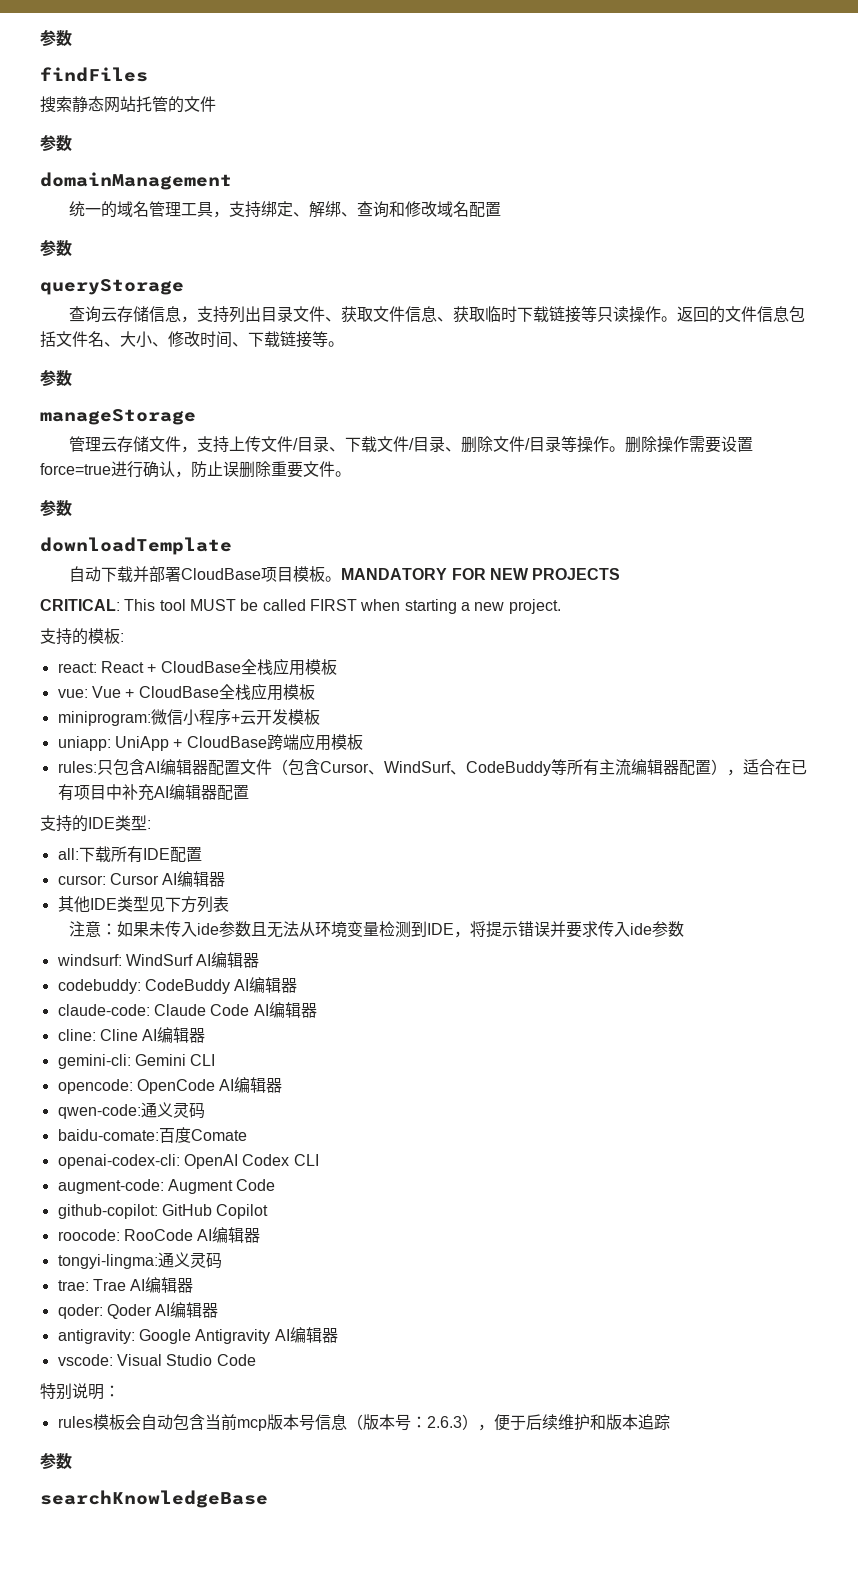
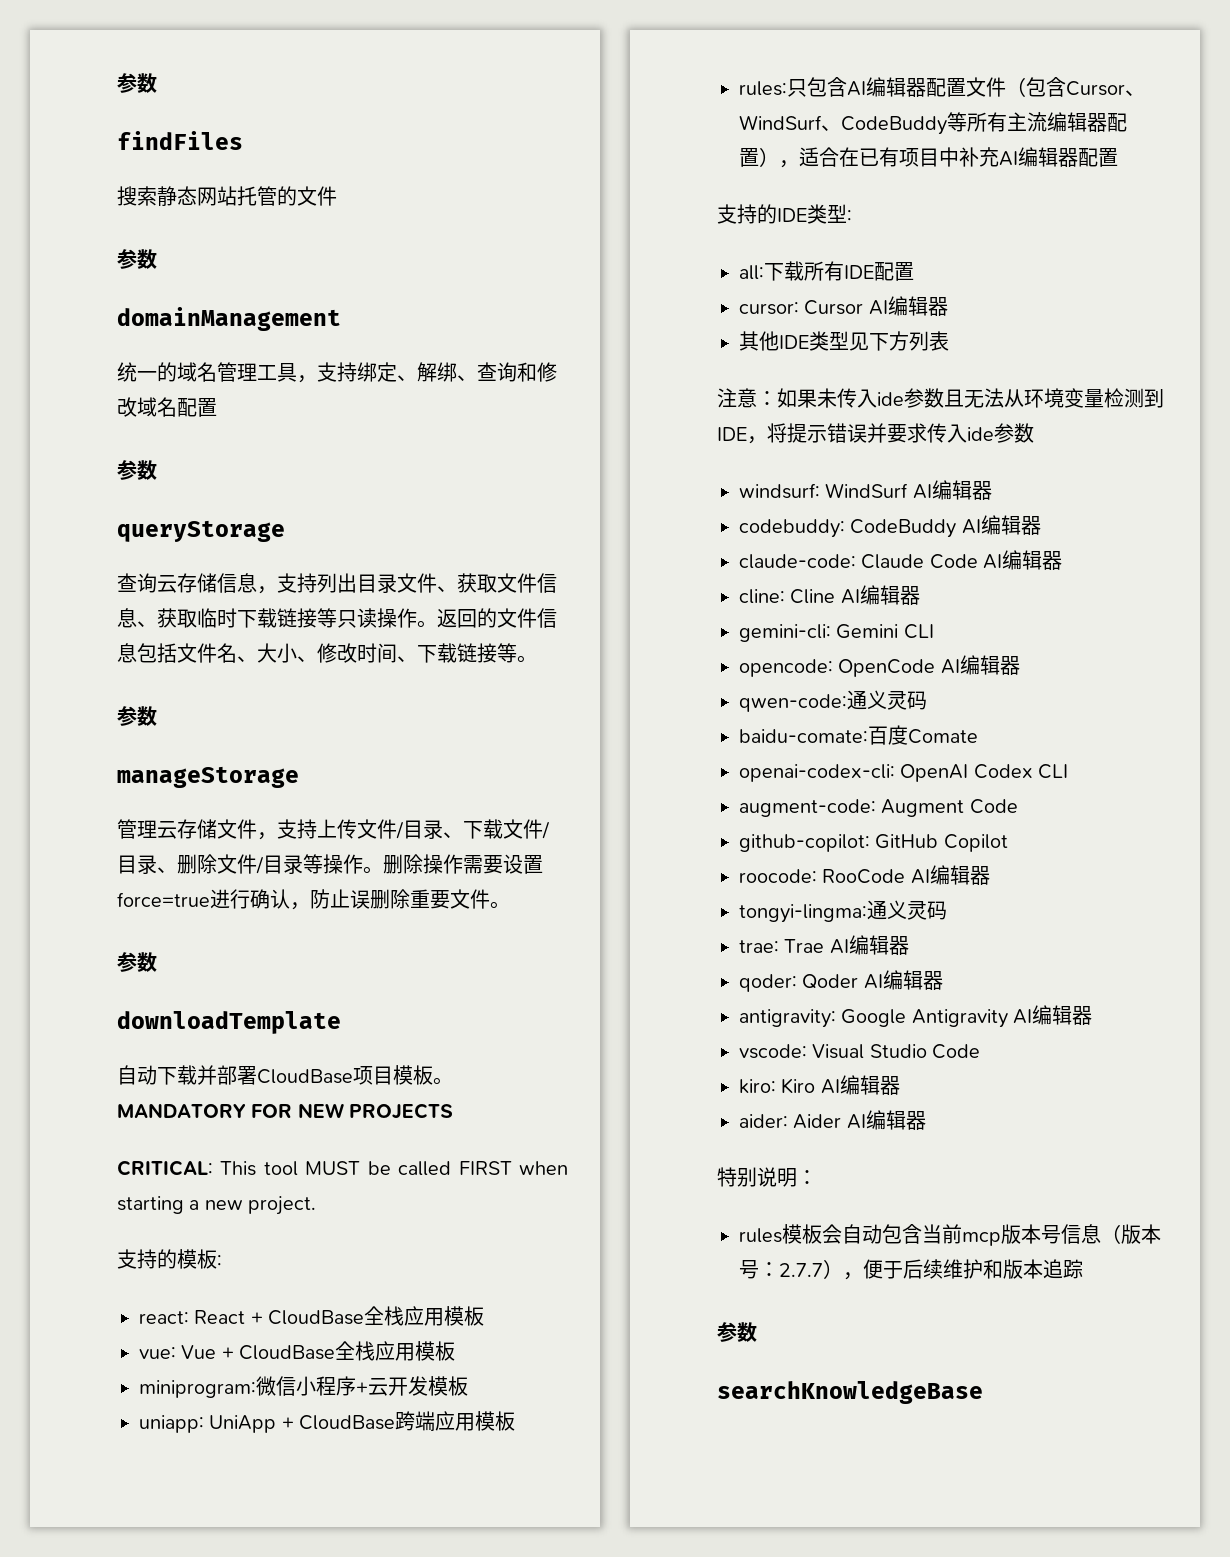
(256, 1360) none -> [739,1075,900,1095] [739,1110,926,1130] // kiro: Kiro AI编辑器 // aider: Aider AI编辑器
[426,1416,462,1428] 2.6.3 -> [779,1263,823,1277] 2.7.7

